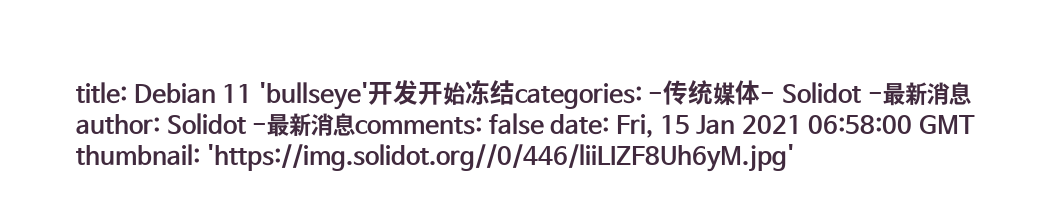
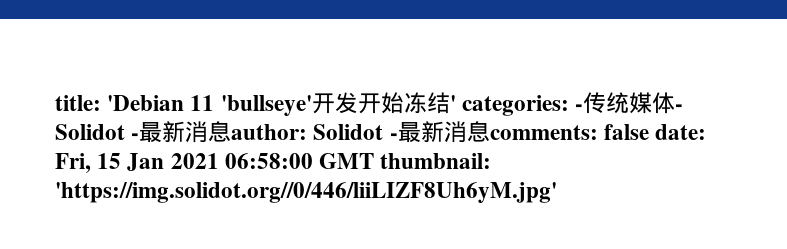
[133,83,216,104] Debian -> [107,95,185,111] 'Debian
(515, 92) none -> [449,95,456,111] '

